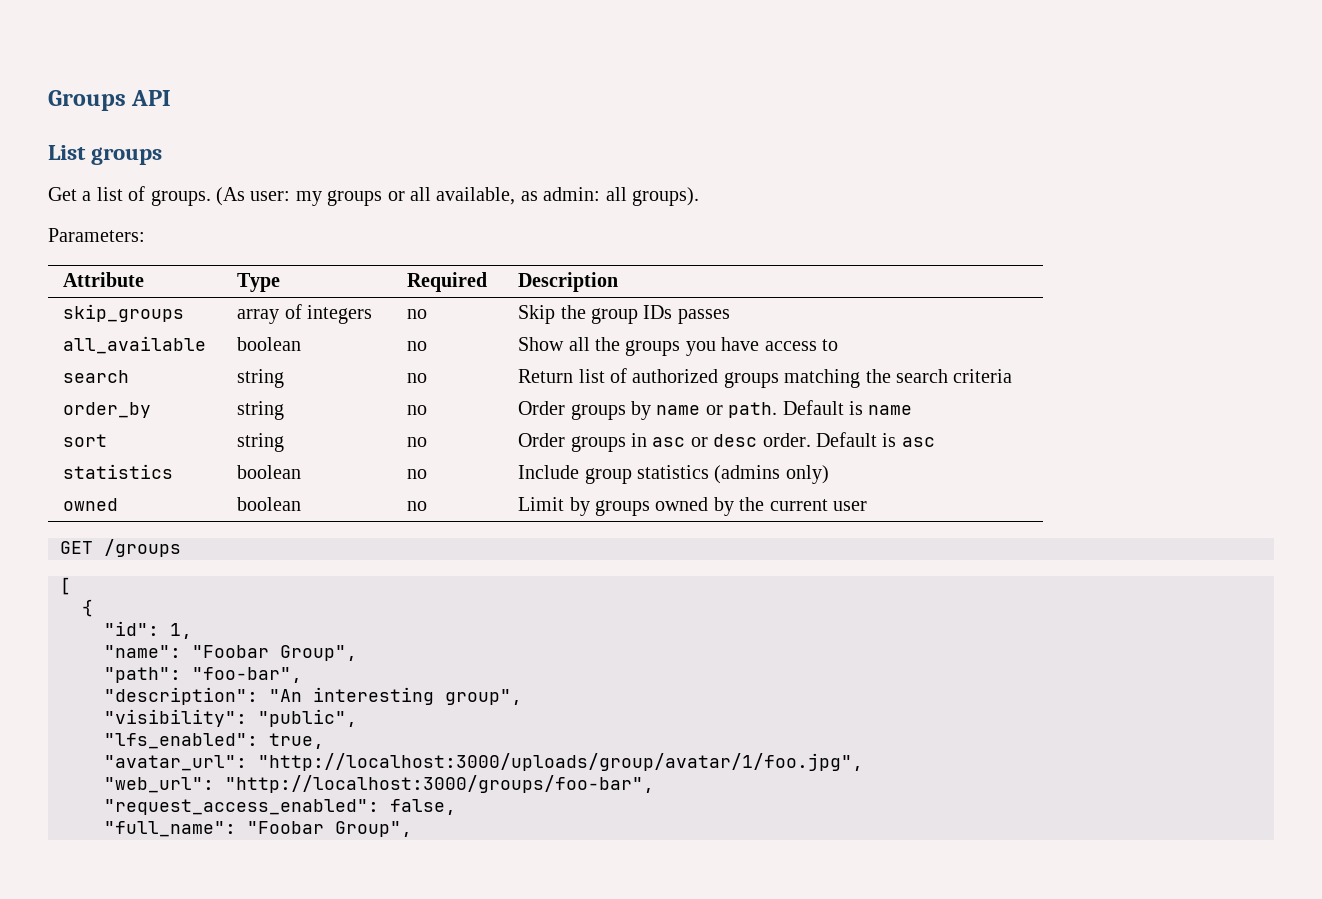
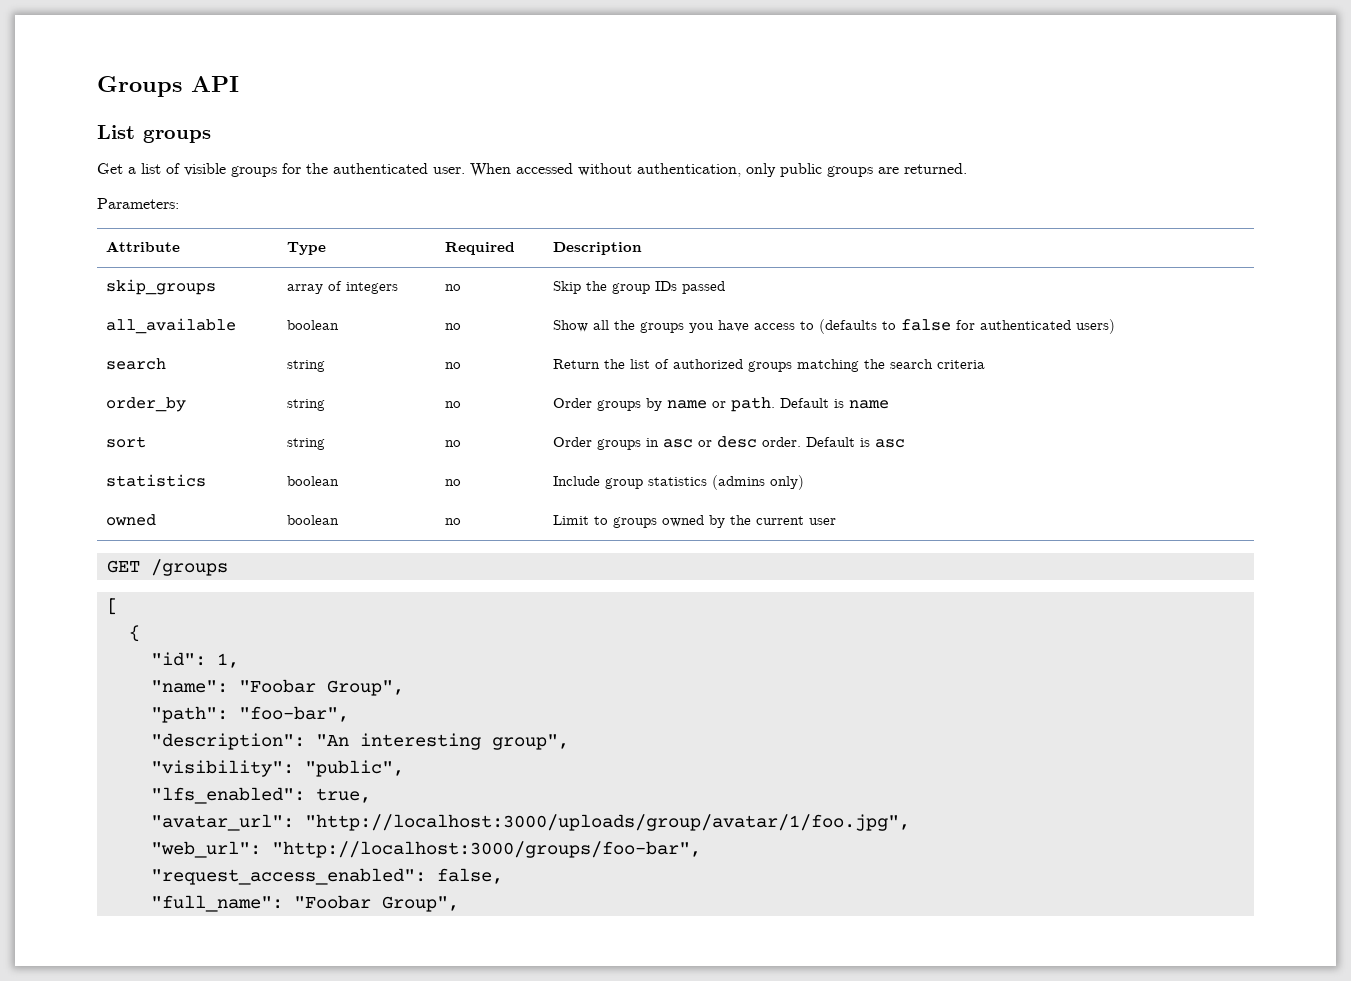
[150,187,699,206] groups. (As user: my groups or all available, as admin: all groups). -> [184,163,967,177] visible groups for the authenticated user. When accessed without authentication, only public groups are returned.
[677,309,730,324] passes -> [681,281,725,294] passed
(839, 345) none -> [818,319,1115,334] (defaults to false for authenticated users)
(574, 376) none -> [603,359,625,369] the
[569,497,590,516] by -> [593,516,608,525] to

